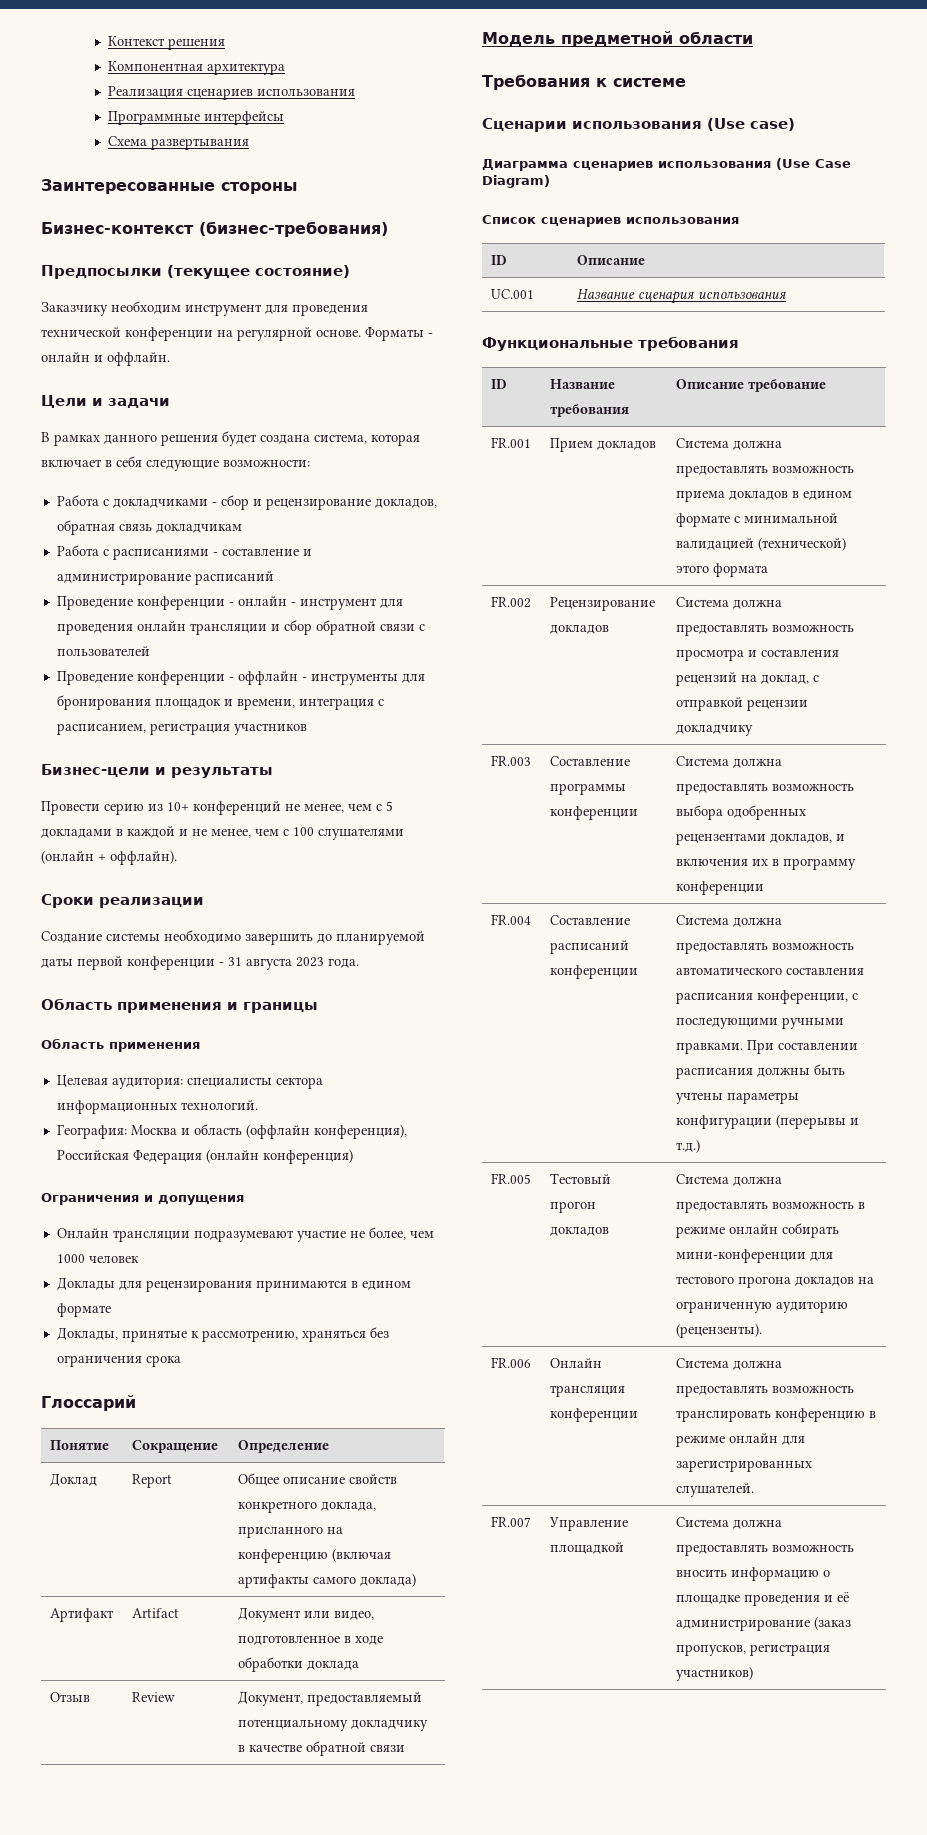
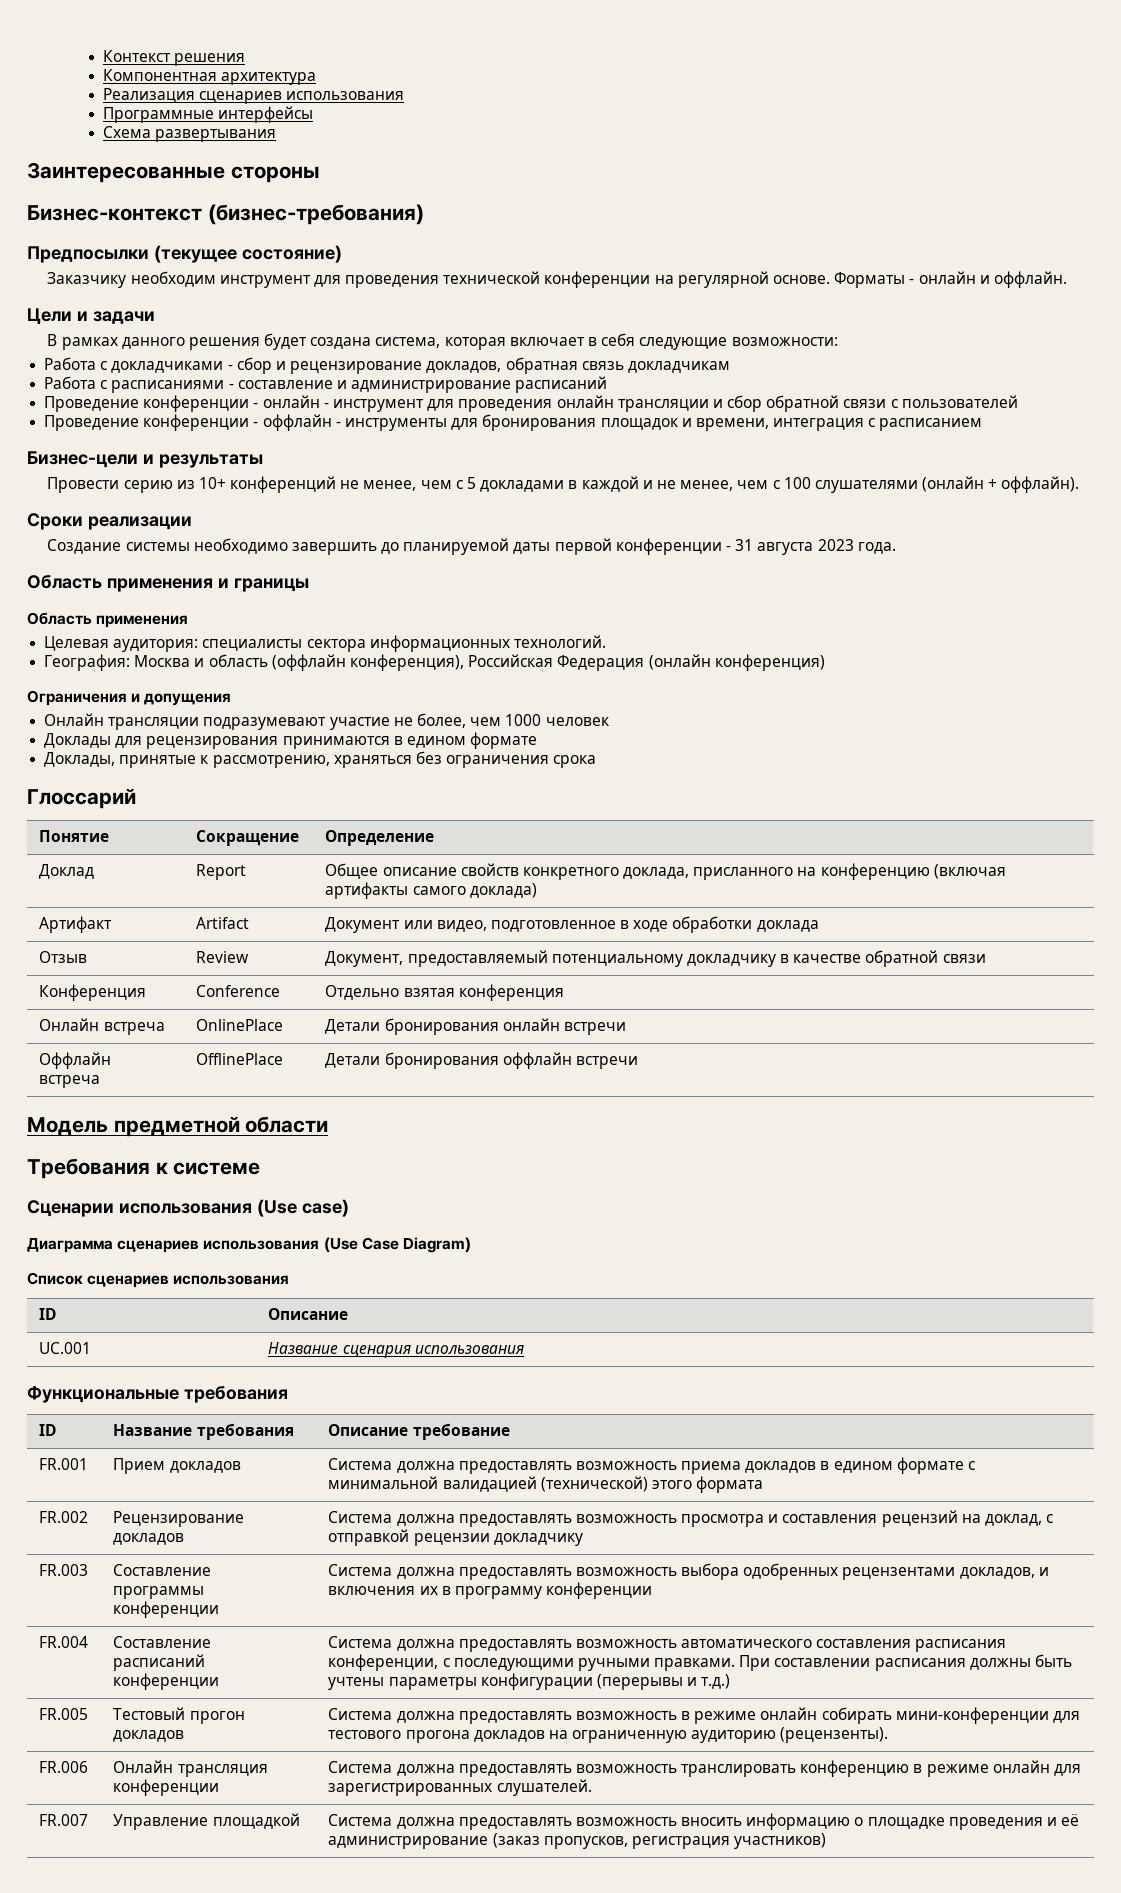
[56,723,307,735] расписанием, регистрация участников -> [879,418,983,431] расписанием
(406, 1748) none -> [39,984,147,1001] [196,985,281,997] [325,984,564,1001] [39,1018,165,1035] [196,1019,284,1031] [325,1018,626,1035] [39,1052,112,1069] [39,1075,101,1088] [196,1053,284,1065] [325,1052,638,1069] // Конференция | Conference | Отдельно взятая конференция // Онлайн встреча | OnlinePlace | Детали бронирования онлайн встречи // Оффлайн встреча | OfflinePlace | Детали бронирования оффлайн встречи

